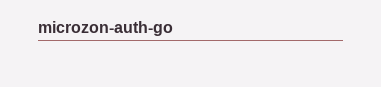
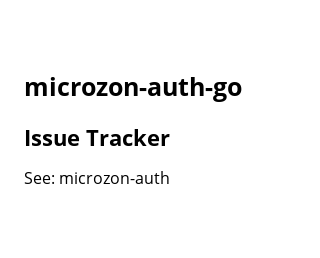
(173, 28) none -> [24,129,170,146] [24,171,171,184] // Issue Tracker // See: microzon-auth

